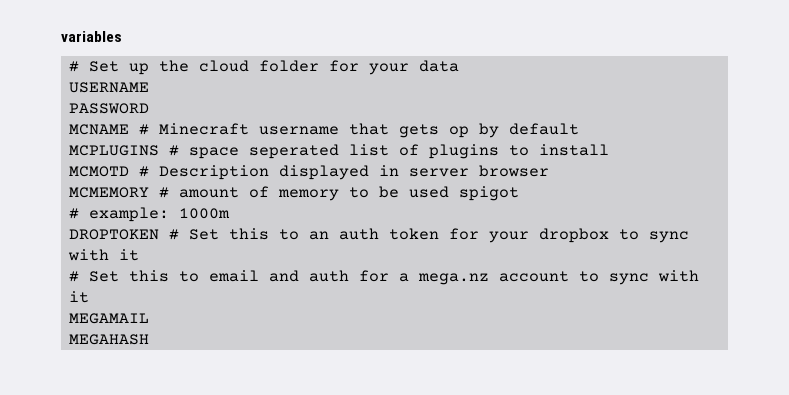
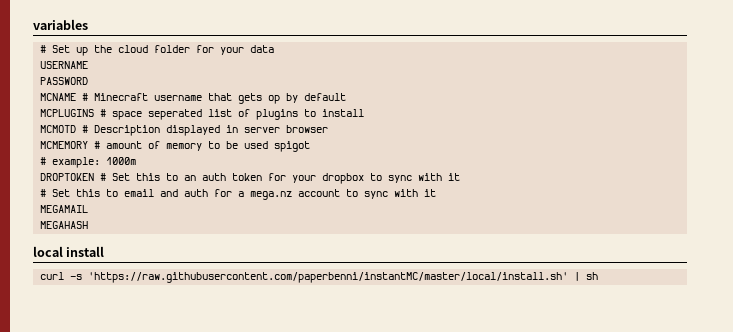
(150, 339) none -> [33,246,105,257] [39,272,598,283] // local install // curl -s 'https://raw.githubusercontent.com/paperbenni/instantMC/master/local/install.sh' | sh

